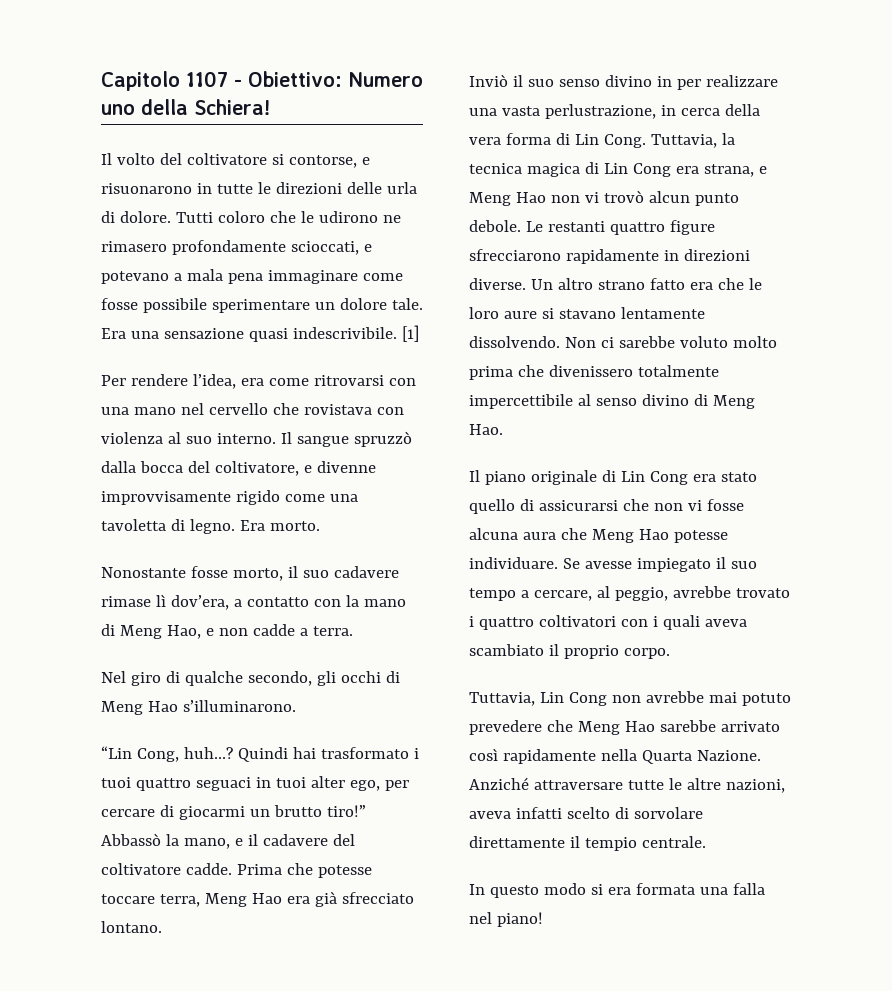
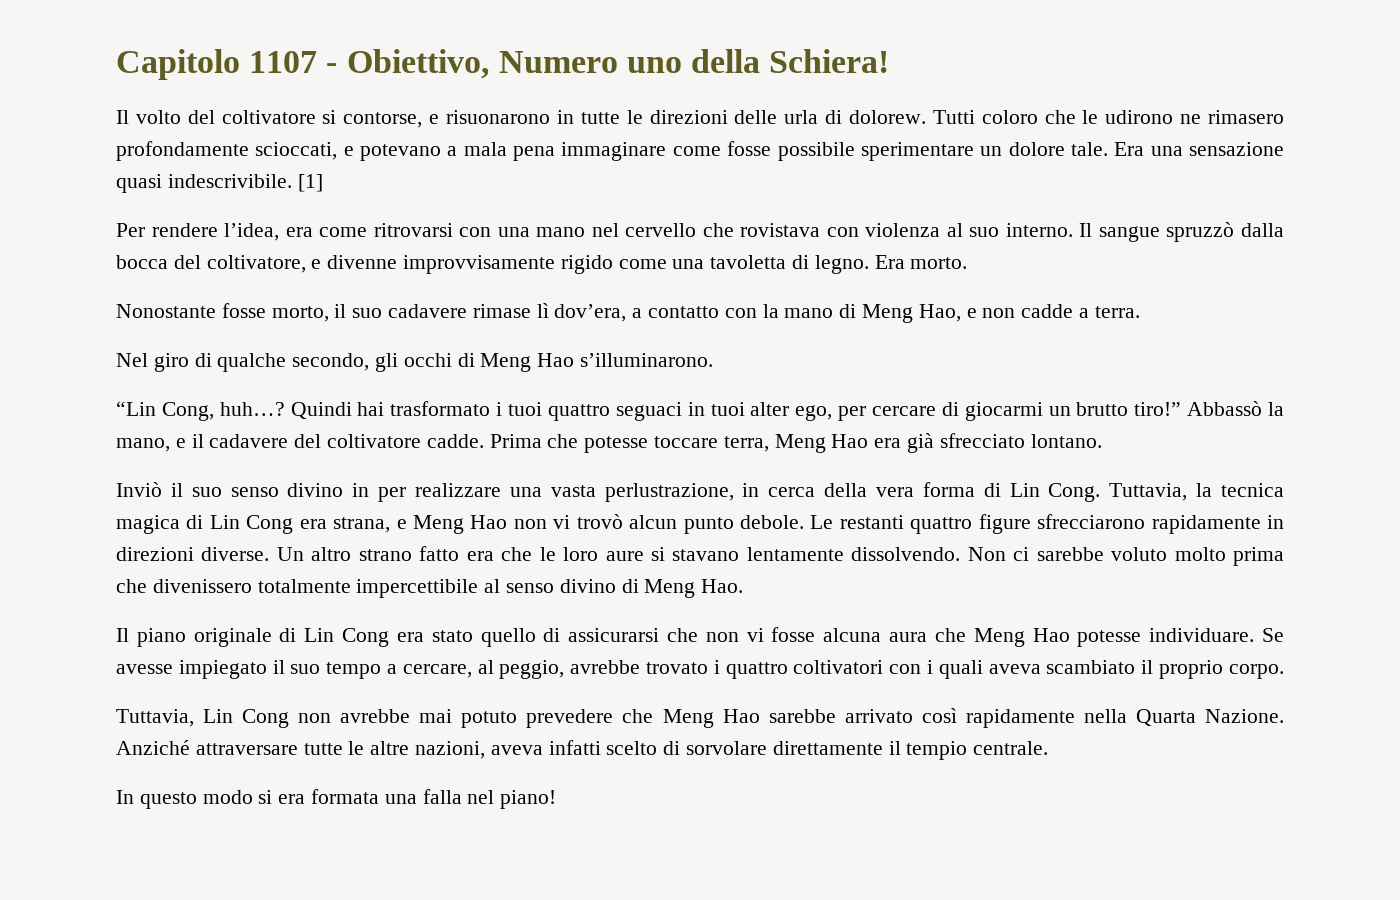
[248,71,342,87] Obiettivo: -> [346,49,490,79] Obiettivo,
[119,211,171,223] dolore. -> [848,110,926,124] dolorew.

